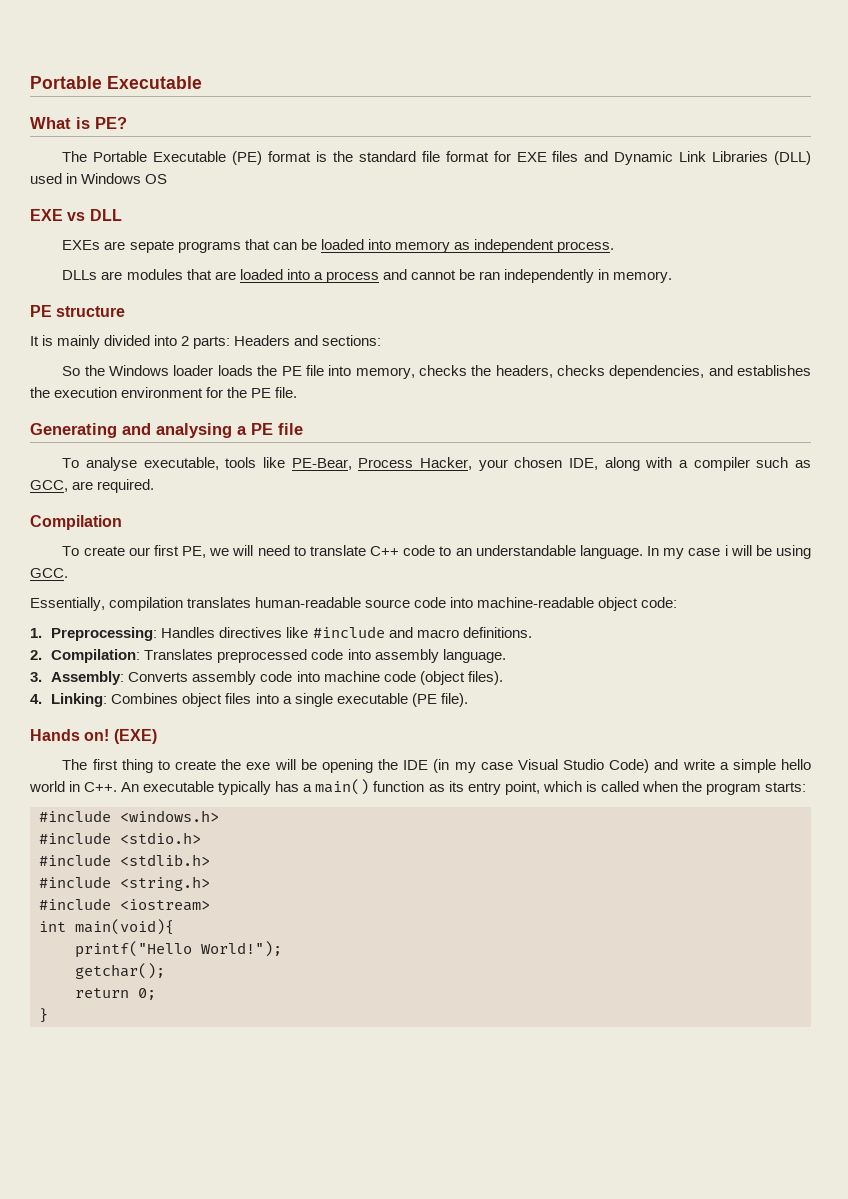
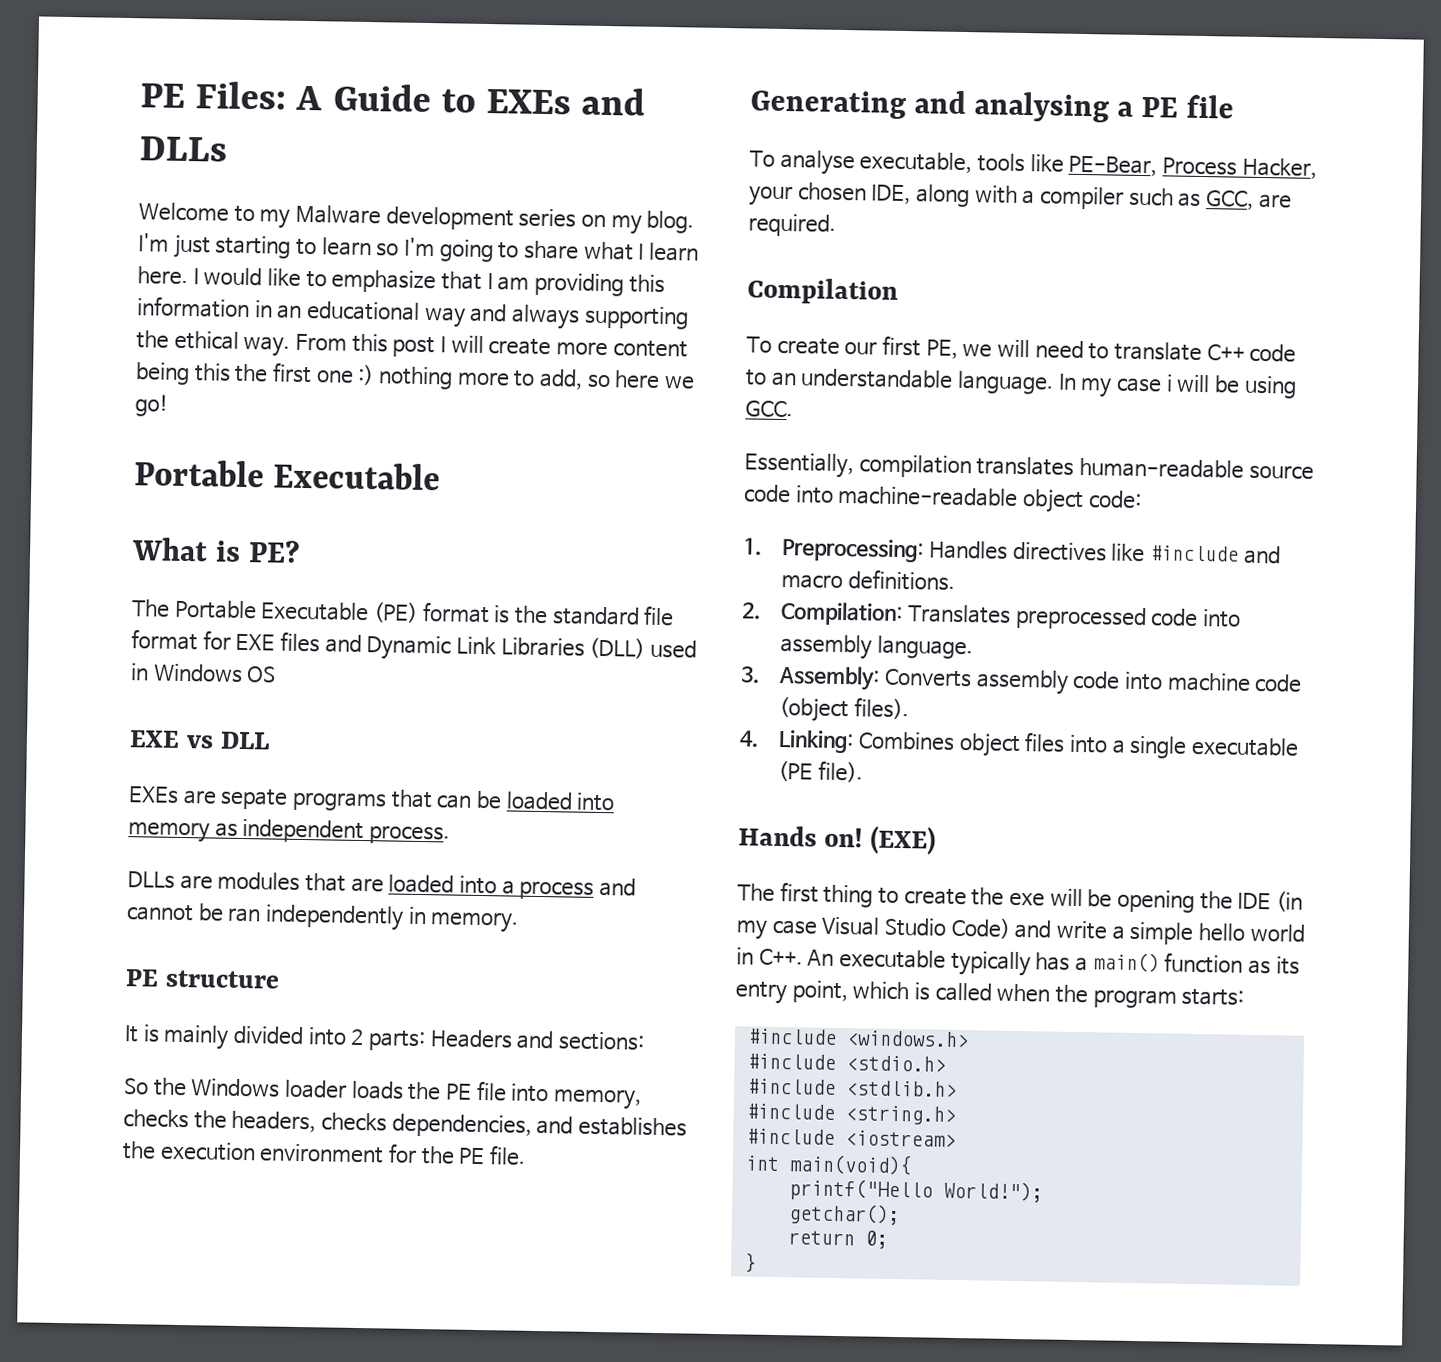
(30, 82) none -> [140,81,646,116] [139,136,228,162] [138,202,695,235] [138,233,700,263] [137,266,665,297] [137,296,689,330] [136,330,688,358] [135,362,696,390] [135,394,169,417] PE Files: A Guide to EXEs and DLLs // Welcome to my Malware development series on my blog. I'm just starting to learn so I'm going to share what I learn here. I would like to emphasize that I am providing this information in an educational way and always supporting the ethical way. From this post I will create more content being this the first one :) nothing more to add, so here we go! //

